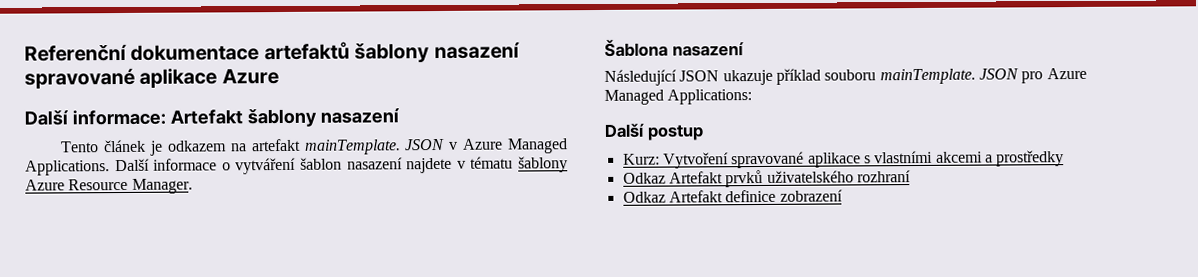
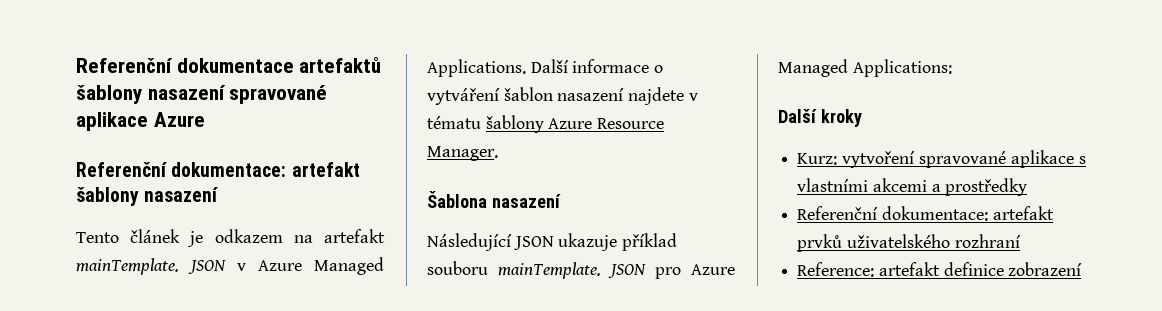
[24,109,243,126] Další informace: Artefakt -> [76,162,360,177] Referenční dokumentace: artefakt
[646,124,704,141] postup -> [820,109,862,127] kroky
[662,152,729,169] Vytvoření -> [842,151,916,168] vytvoření
[622,171,723,184] Odkaz Artefakt -> [797,206,1054,221] Referenční dokumentace: artefakt
[622,190,723,203] Odkaz Artefakt -> [797,262,940,277] Reference: artefakt

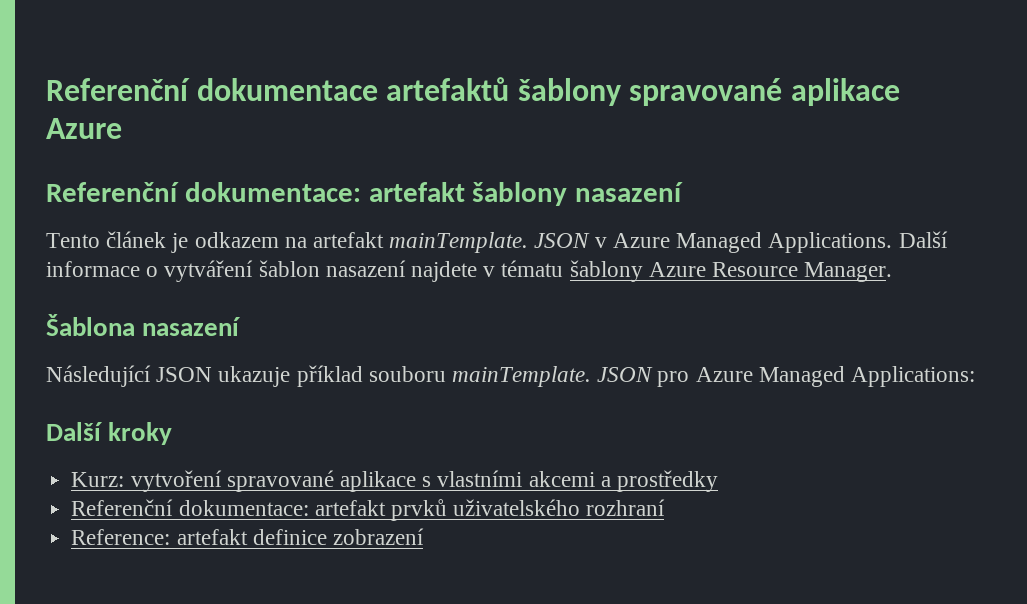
[147,85,226,100] nasazení -> (621, 92) none

